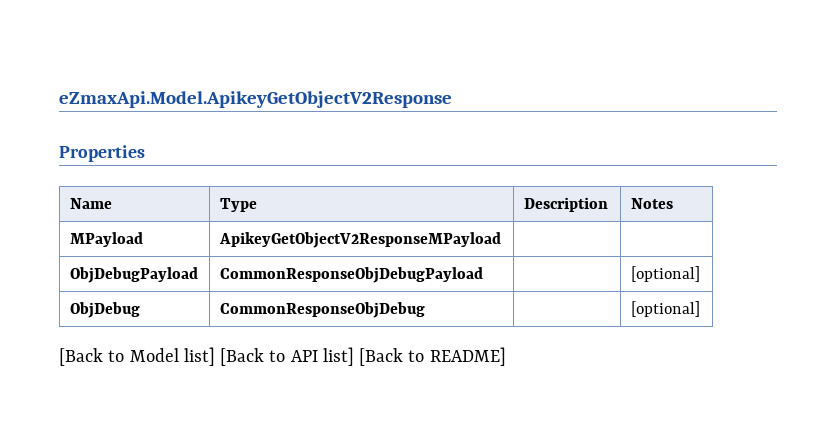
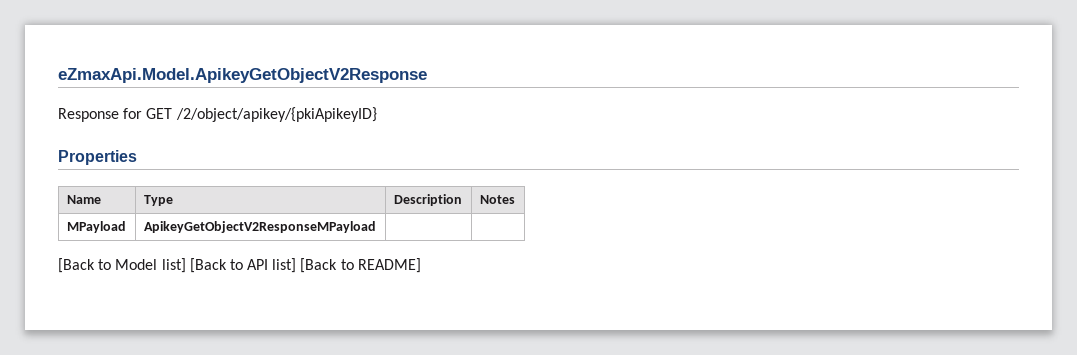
(452, 99) none -> [58,107,377,122] // Response for GET /2/object/apikey/{pkiApikeyID}
[69,267,198,283] [219,267,483,283] [630,266,700,282] [69,302,140,318] [219,302,425,318] [630,301,700,317] // ObjDebugPayload | CommonResponseObjDebugPayload | | [optional] // ObjDebug | CommonResponseObjDebug | | [optional] -> (376, 227) none

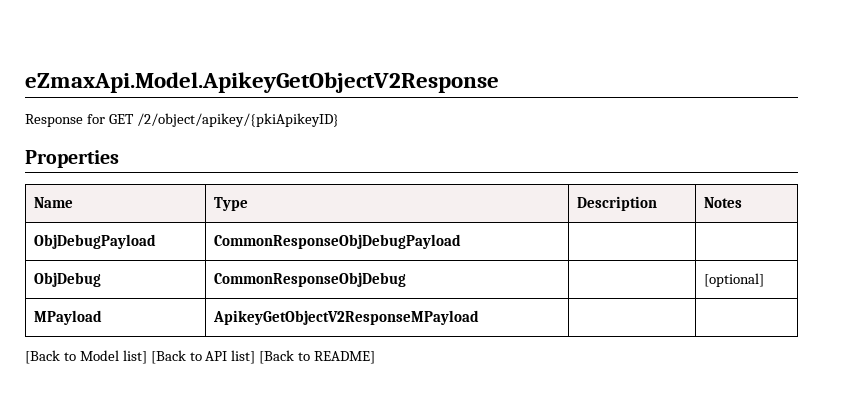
(515, 199) none -> [34,234,157,249] [214,234,462,249] [34,272,102,287] [214,272,407,287] [704,273,765,287] // ObjDebugPayload | CommonResponseObjDebugPayload | | // ObjDebug | CommonResponseObjDebug | | [optional]

